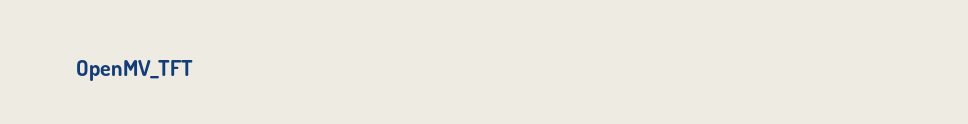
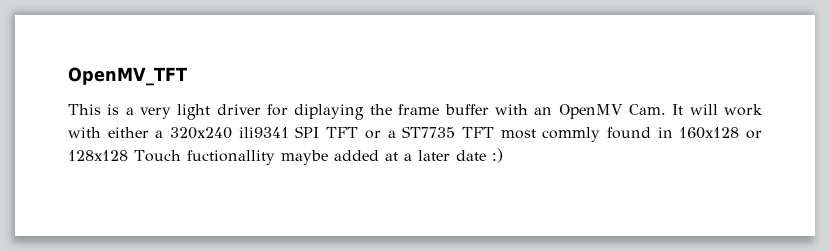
(193, 70) none -> [68,104,764,120] [68,126,762,142] [68,148,503,165] // This is a very light driver for diplaying the frame buffer with an OpenMV Cam. It will work with either a 320x240 ili9341 SPI TFT or a ST7735 TFT most commly found in 160x128 or 128x128 Touch fuctionallity maybe added at a later date :)

